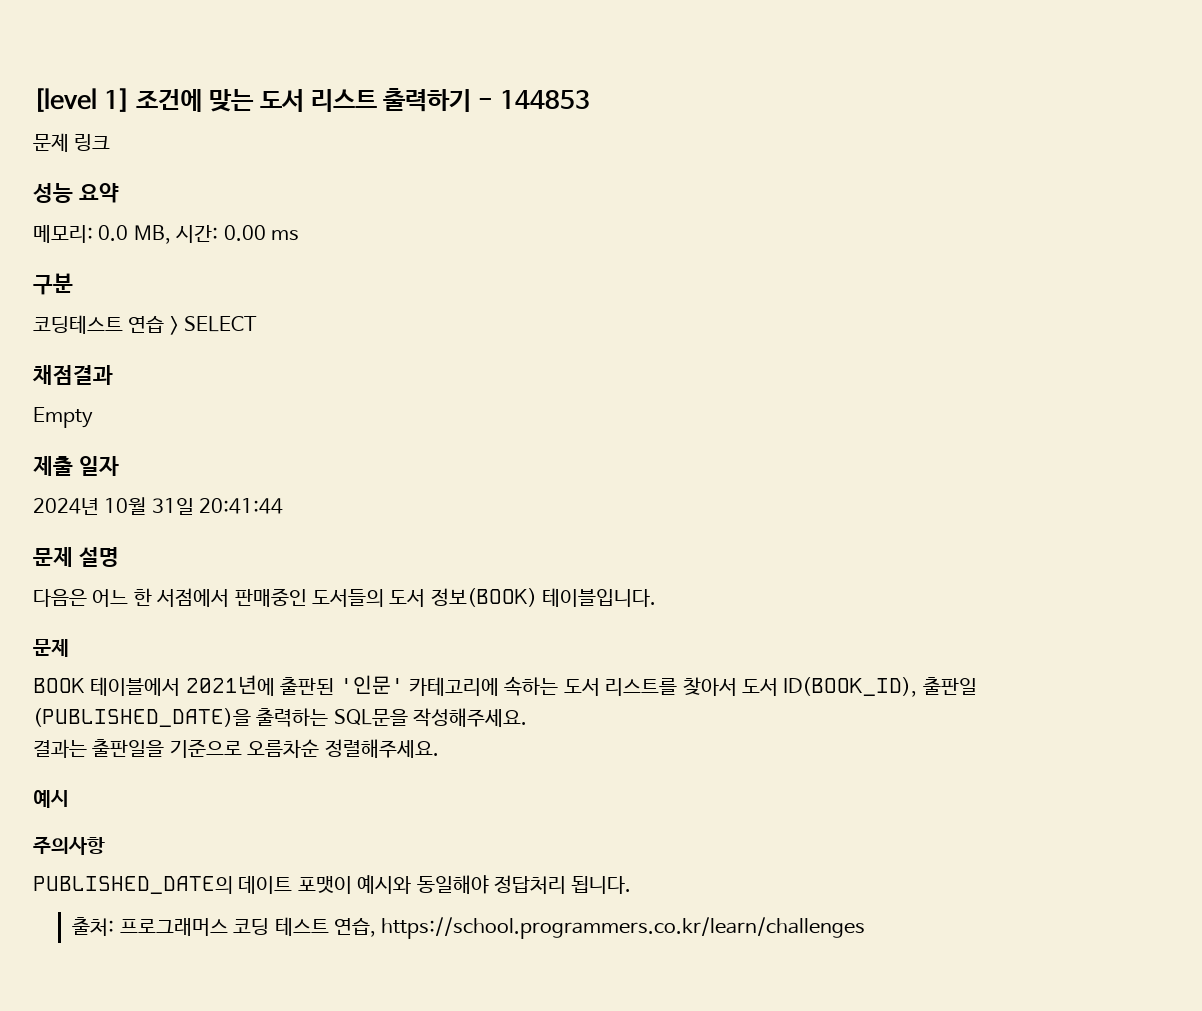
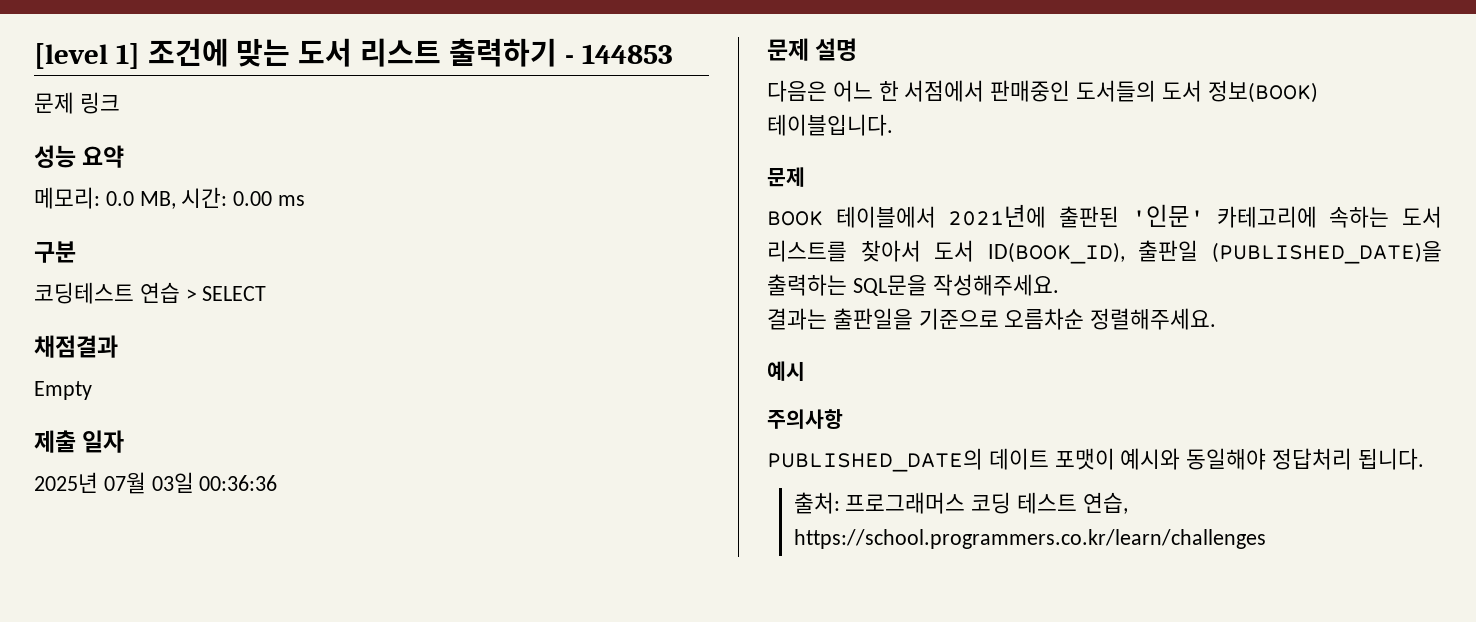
[33,497,284,515] 2024년 10월 31일 20:41:44 -> [34,472,278,494] 2025년 07월 03일 00:36:36

